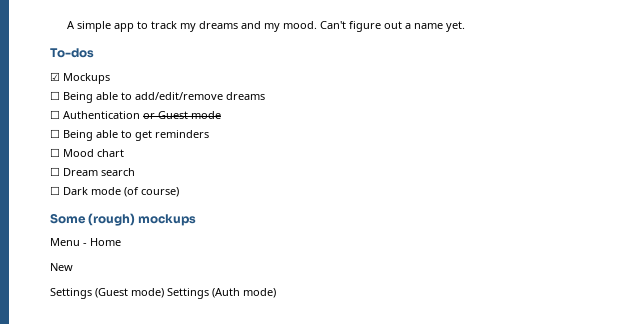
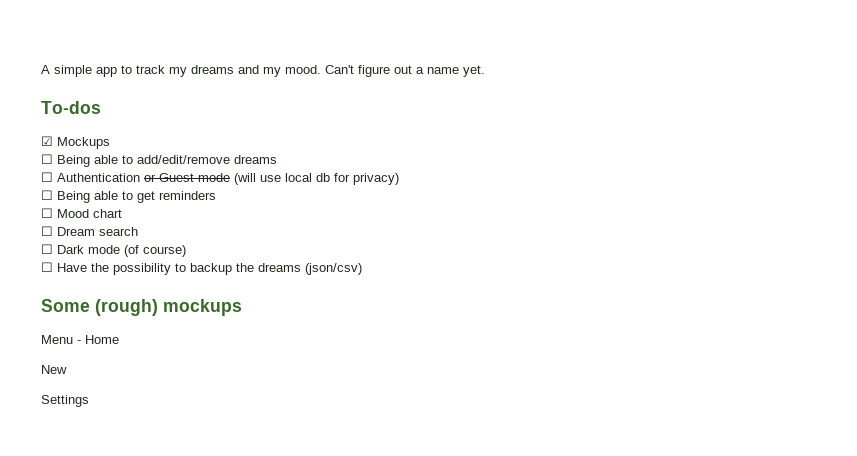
(221, 115) none -> [234,173,399,185] (will use local db for privacy)
(179, 192) none -> [41,262,362,275] // ☐ Have the possibility to backup the dreams (json/csv)
[95,288,276,299] (Guest mode) Settings (Auth mode) -> (89, 401) none

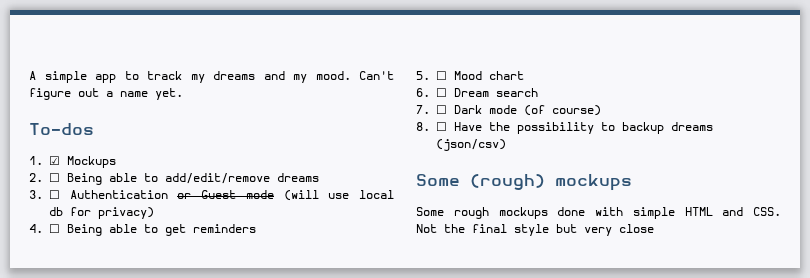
(101, 107) none -> [29,156,43,165] 1.
(110, 143) none -> [29,173,43,182] 2.
(277, 159) none -> [29,190,43,199] 3.
(399, 179) none -> [29,224,43,233] 4.
(216, 195) none -> [416,71,430,80] 5.
(122, 213) none -> [416,88,430,97] 6.
(138, 231) none -> [416,105,430,114] 7.
(186, 251) none -> [416,122,430,131] 8.
[236,263,254,272] the -> (664, 128) none
[41,335,119,344] [41,365,67,374] [41,395,89,407] Menu - Home // New // Settings -> [416,207,781,219] [416,224,654,236] Some rough mockups done with simple HTML and CSS. Not the final style but very close

